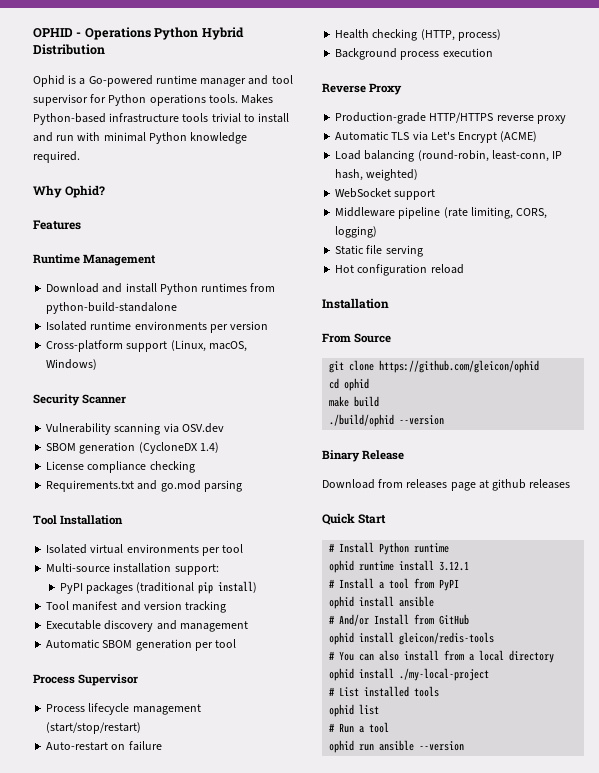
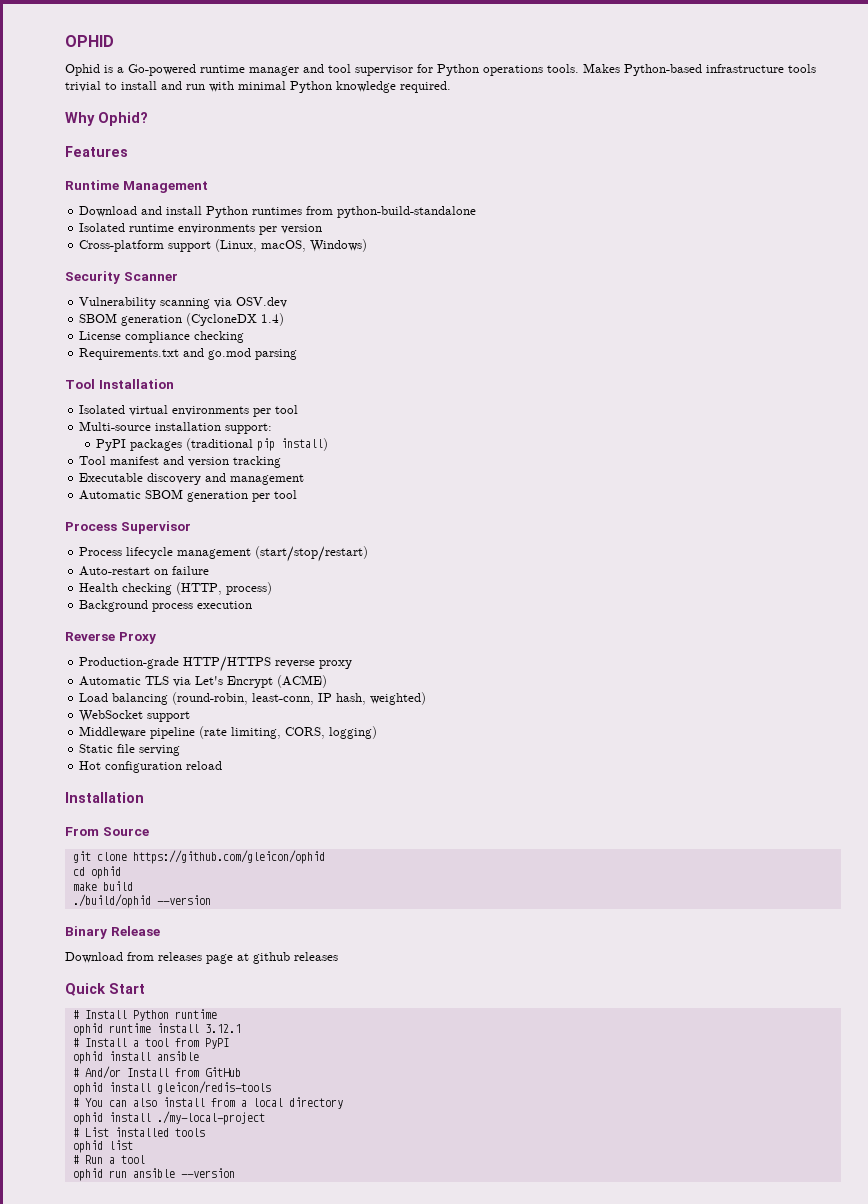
[76,27,244,40] [33,44,105,55] - Operations Python Hybrid Distribution -> (114, 41) none

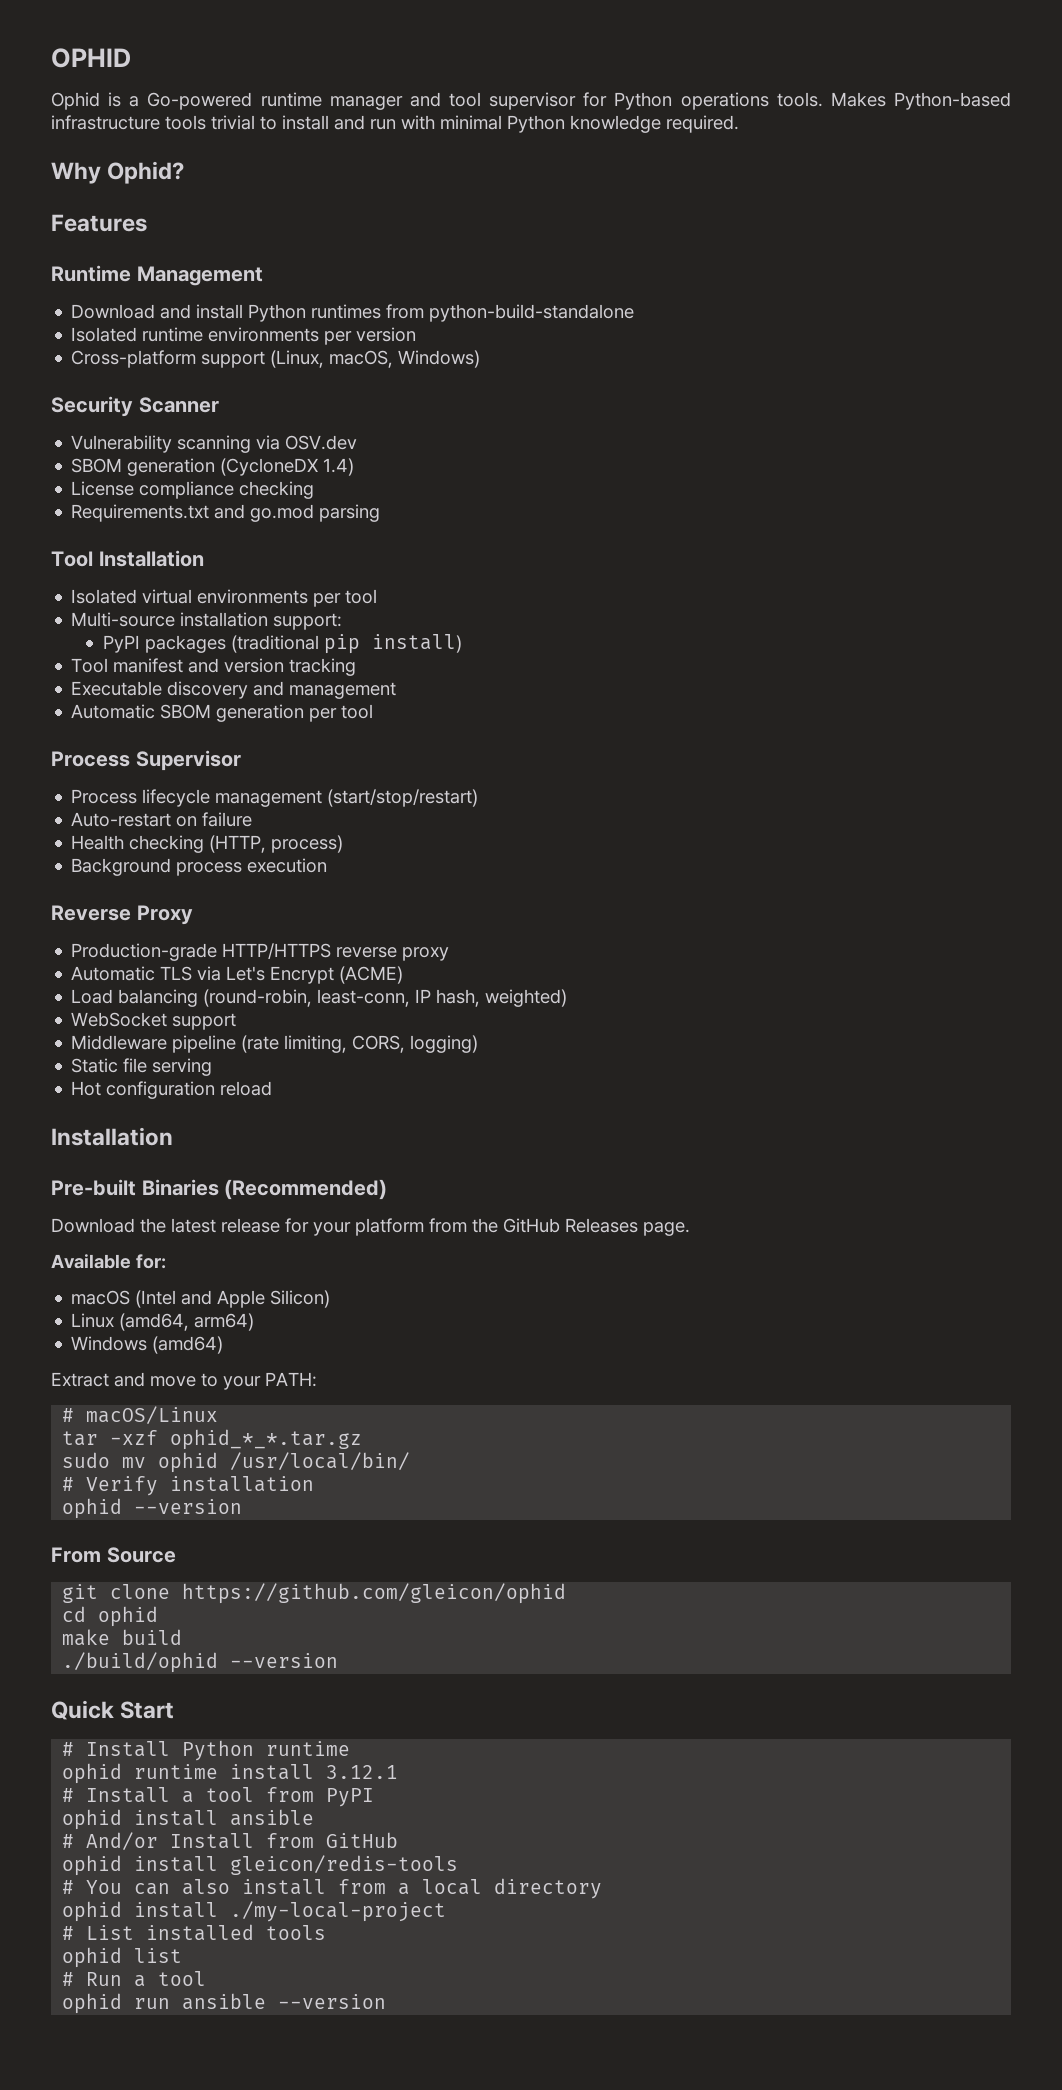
(144, 797) none -> [51,1179,388,1200] [51,1218,690,1236] [51,1254,166,1269] [71,1290,331,1308] [71,1313,255,1331] [71,1336,224,1354] [51,1372,317,1390] [62,1406,219,1424] [62,1429,363,1450] [62,1452,411,1473] [62,1476,315,1496] [62,1498,243,1519] // Pre-built Binaries (Recommended) // Download the latest release for your platform from the GitHub Releases page. // Available for: // macOS (Intel and Apple Silicon) // Linux (amd64, arm64) // Windows (amd64) // Extract and move to your PATH: // # macOS/Linux // tar -xzf ophid_*_*.tar.gz // sudo mv ophid /usr/local/bin/ // # Verify installation // ophid --version
[65,926,160,939] [65,952,338,964] // Binary Release // Download from releases page at github releases -> (339, 1660) none

